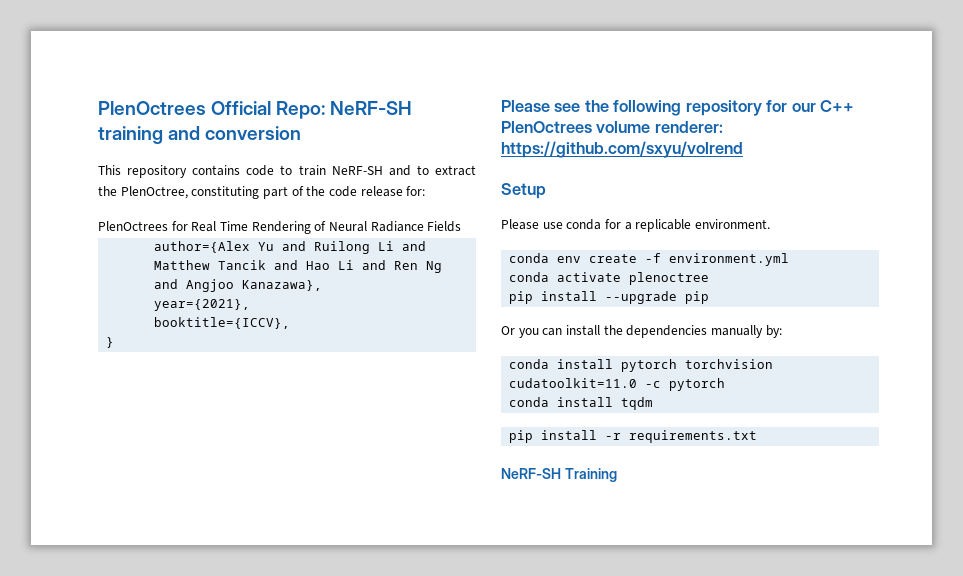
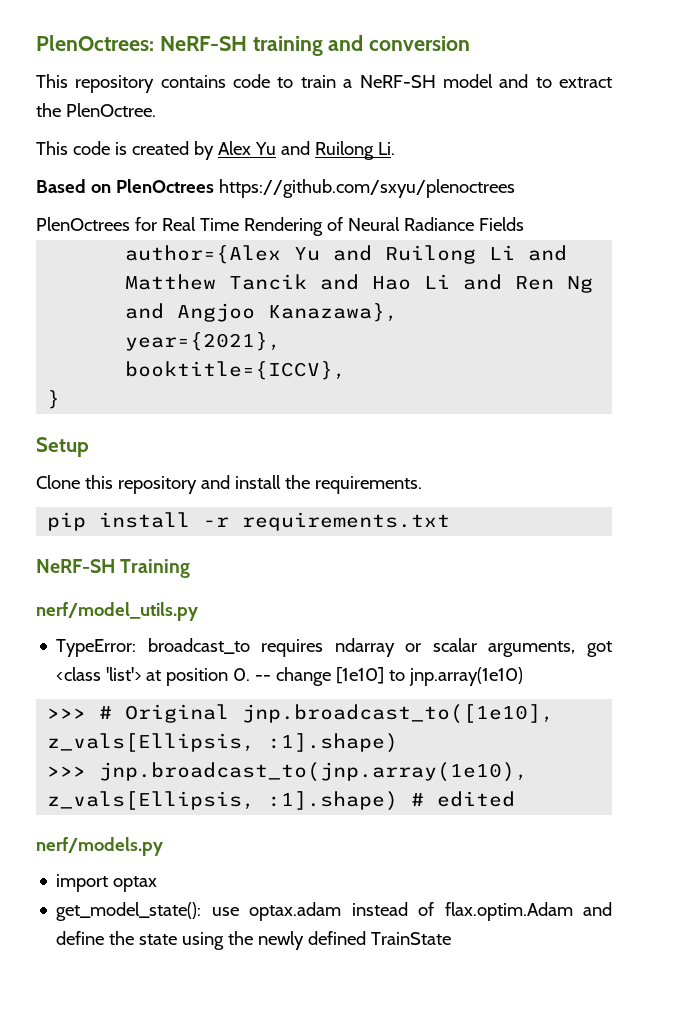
[98,101,326,119] PlenOctrees Official Repo: -> [36,35,154,51] PlenOctrees:
[331,166,383,175] NeRF-SH -> [343,74,493,88] a NeRF-SH model
[120,186,426,199] PlenOctree, constituting part of the code release for: -> [65,103,156,117] [36,141,395,160] [36,179,515,198] PlenOctree. // This code is created by Alex Yu and Ruilong Li. // Based on PlenOctrees https://github.com/sxyu/plenoctrees
[501,100,855,116] [501,121,723,133] [501,141,743,158] [501,183,546,199] [501,219,770,232] [509,253,790,266] [509,272,710,285] [509,291,710,304] [501,325,782,338] [509,359,774,372] [509,378,726,391] [509,397,654,410] Please see the following repository for our C++ PlenOctrees volume renderer: https://github.com/sxyu/volrend // Setup // Please use conda for a replicable environment. // conda env create -f environment.yml // conda activate plenoctree // pip install --upgrade pip // Or you can install the dependencies manually by: // conda install pytorch torchvision cudatoolkit=11.0 -c pytorch // conda install tqdm -> [36,437,89,457] [36,475,422,494] Setup // Clone this repository and install the requirements.
(617, 475) none -> [36,602,198,621] [56,638,612,657] [56,667,524,686] [47,704,555,724] [47,733,399,753] [47,762,529,782] [47,791,516,811] [36,837,163,856] [56,874,158,892] [56,902,612,921] [56,931,452,950] // nerf/model_utils.py // TypeError: broadcast_to requires ndarray or scalar arguments, got <class 'list'> at position 0. -- change [1e10] to jnp.array(1e10) // >>> # Original jnp.broadcast_to([1e10], z_vals[Ellipsis, :1].shape) // >>> jnp.broadcast_to(jnp.array(1e10), z_vals[Ellipsis, :1].shape) # edited // nerf/models.py // import optax // get_model_state(): use optax.adam instead of flax.optim.Adam and define the state using the newly defined TrainState

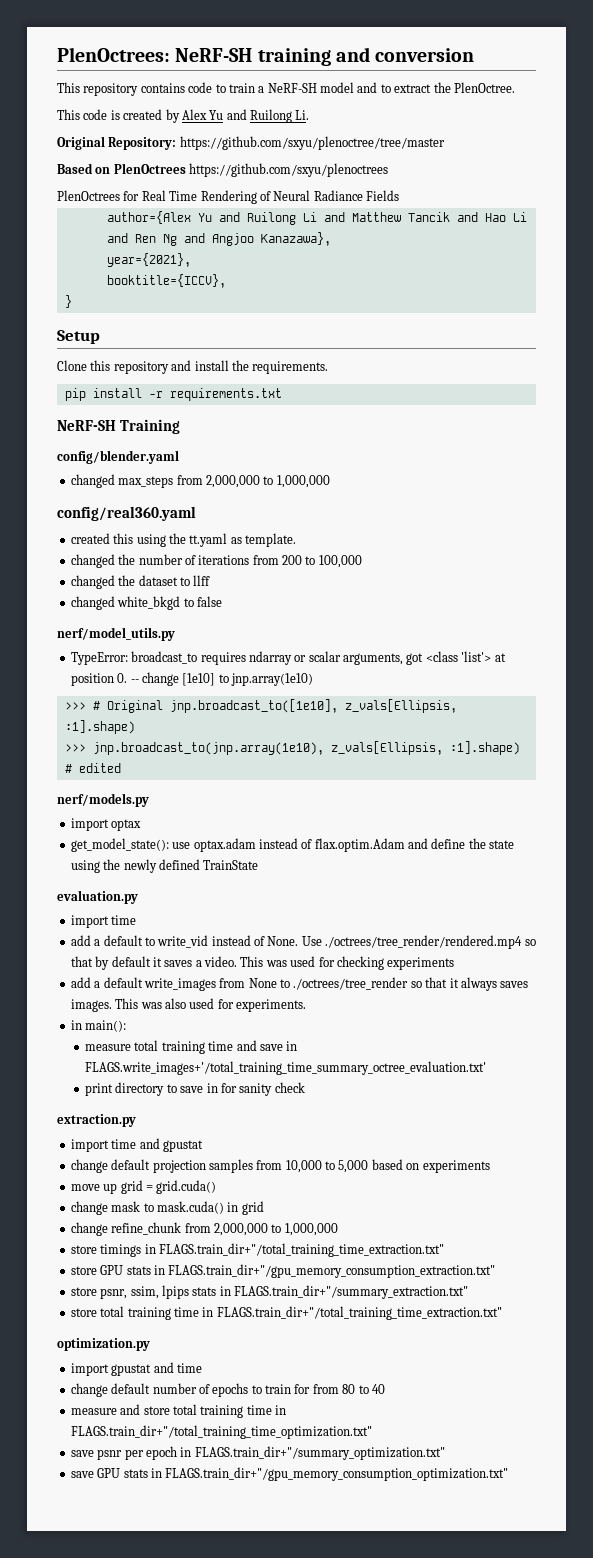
(395, 148) none -> [57,136,445,150] // Original Repository: https://github.com/sxyu/plenoctree/tree/master
(191, 568) none -> [57,450,179,464] [70,474,330,488] [57,506,196,521] [70,533,296,547] [70,554,362,568] [70,575,211,589] [70,596,222,610] // config/blender.yaml // changed max_steps from 2,000,000 to 1,000,000 // config/real360.yaml // created this using the tt.yaml as template. // changed the number of iterations from 200 to 100,000 // changed the dataset to llff // changed white_bkgd to false
(452, 938) none -> [57,890,138,904] [70,915,137,928] [70,935,536,949] [70,956,455,970] [70,977,529,991] [70,998,306,1012] [70,1020,127,1032] [85,1040,298,1054] [85,1061,487,1075] [85,1082,305,1096] [57,1114,136,1127] [70,1138,203,1152] [70,1159,490,1173] [70,1180,217,1194] [70,1201,264,1215] [70,1222,338,1236] [70,1243,444,1257] [70,1264,496,1278] [70,1285,468,1299] [70,1306,502,1320] [57,1338,150,1351] [70,1362,202,1376] [70,1383,385,1397] [70,1404,286,1418] [70,1425,372,1439] [70,1446,445,1460] [70,1467,509,1481] // evaluation.py // import time // add a default to write_vid instead of None. Use ./octrees/tree_render/rendered.mp4 so that by default it saves a video. This was used for checking experiments // add a default write_images from None to ./octrees/tree_render so that it always saves images. This was also used for experiments. // in main(): // measure total training time and save in FLAGS.write_images+'/total_training_time_summary_octree_evaluation.txt' // print directory to save in for sanity check // extraction.py // import time and gpustat // change default projection samples from 10,000 to 5,000 based on experiments // move up grid = grid.cuda() // change mask to mask.cuda() in grid // change refine_chunk from 2,000,000 to 1,000,000 // store timings in FLAGS.train_dir+"/total_training_time_extraction.txt" // store GPU stats in FLAGS.train_dir+"/gpu_memory_consumption_extraction.txt" // store psnr, ssim, lpips stats in FLAGS.train_dir+"/summary_extraction.txt" // store total training time in FLAGS.train_dir+"/total_training_time_extraction.txt" // optimization.py // import gpustat and time // change default number of epochs to train for from 80 to 40 // measure and store total training time in FLAGS.train_dir+"/total_training_time_optimization.txt" // save psnr per epoch in FLAGS.train_dir+"/summary_optimization.txt" // save GPU stats in FLAGS.train_dir+"/gpu_memory_consumption_optimization.txt"

